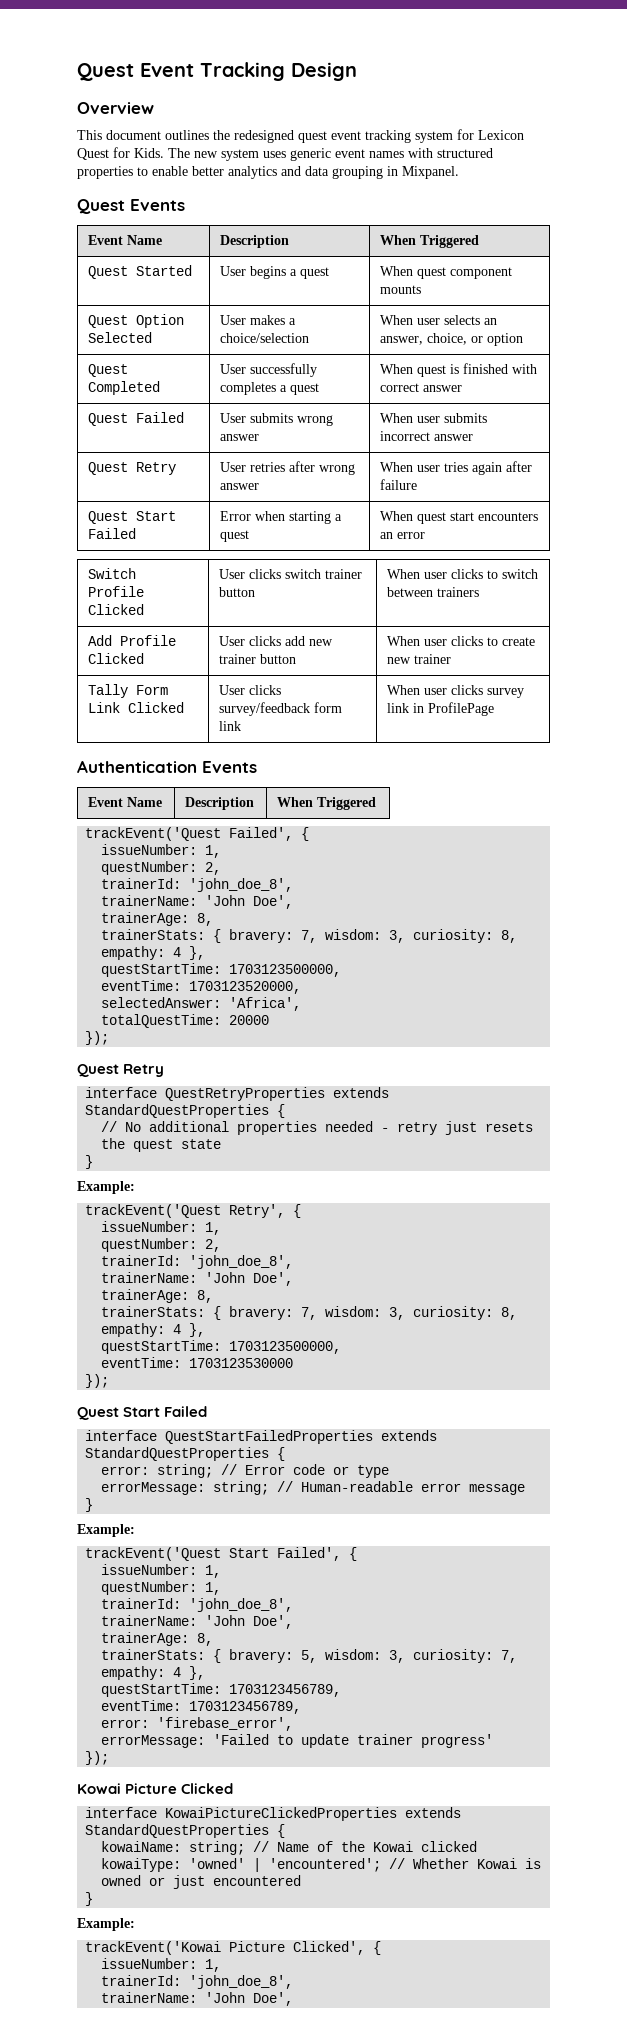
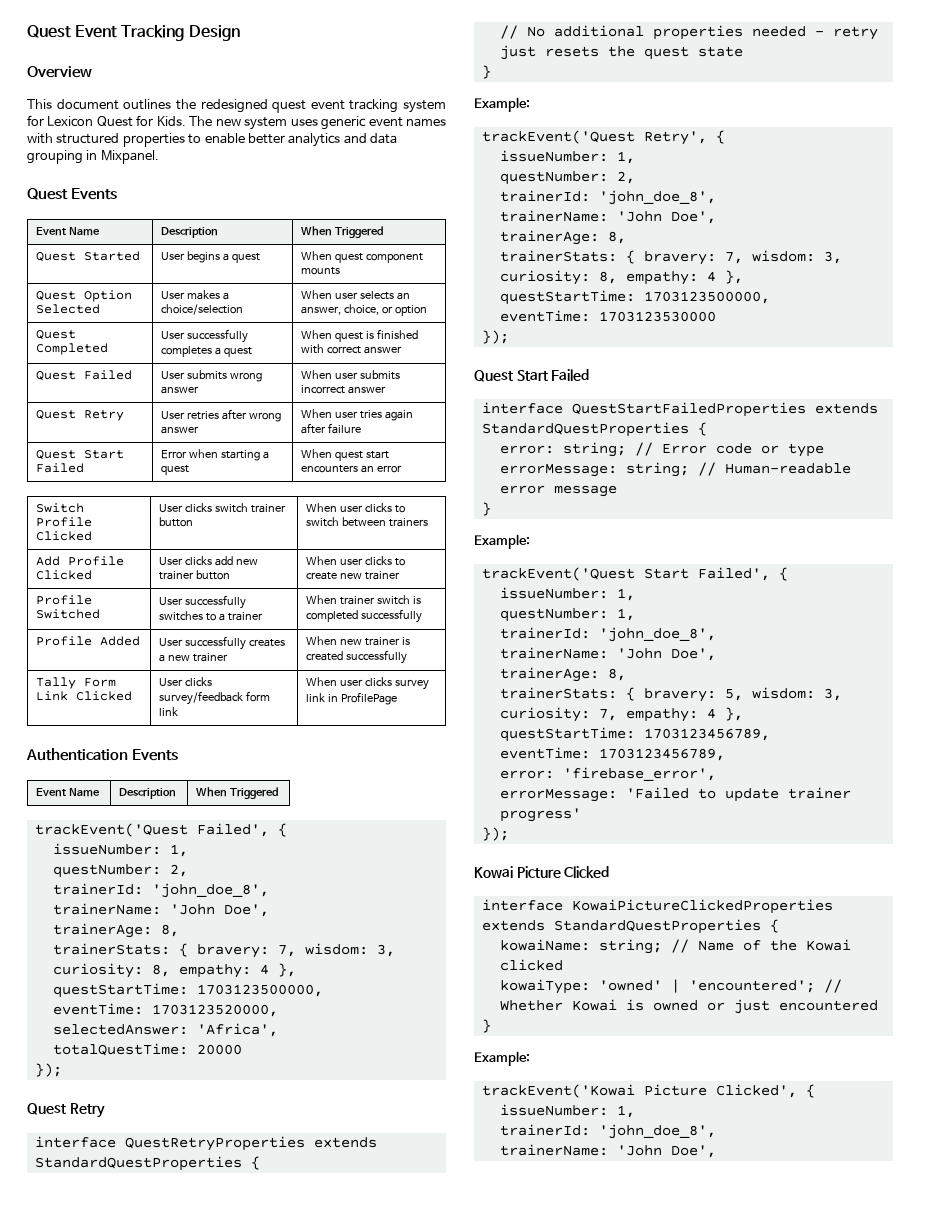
(451, 659) none -> [36,595,93,605] [36,609,101,619] [159,595,247,609] [159,611,264,621] [306,595,422,605] [306,609,423,623] [36,636,141,646] [159,636,286,650] [159,653,229,662] [306,636,411,646] [306,650,408,664] // Profile Switched | User successfully switches to a trainer | When trainer switch is completed successfully // Profile Added | User successfully creates a new trainer | When new trainer is created successfully

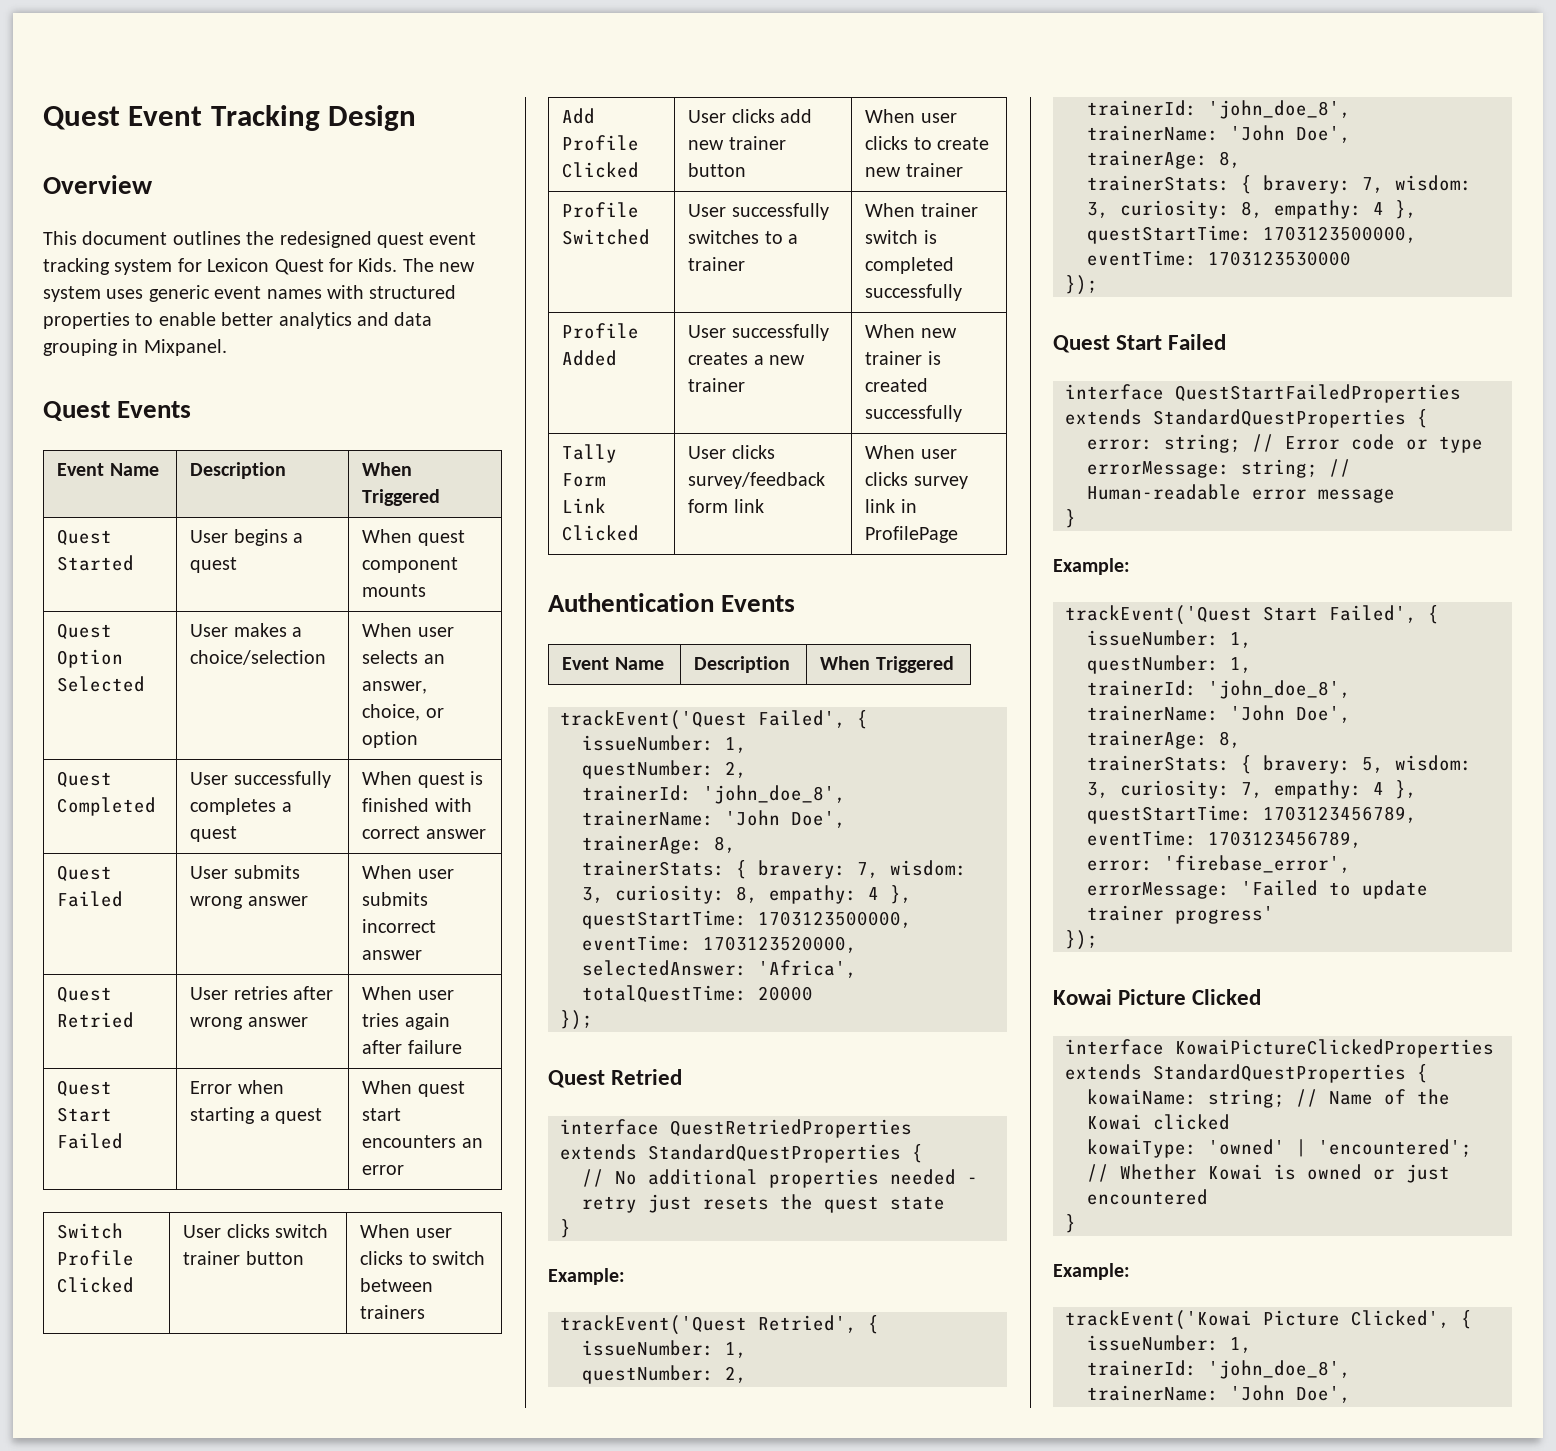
[84,410,125,421] Retry -> [57,1012,135,1028] Retried
[69,1103,105,1118] [34,1136,305,1151] Retry // interface QuestRetryProperties -> [611,1069,683,1085] [560,1119,912,1138] Retried // interface QuestRetriedProperties
[643,131,707,145] Retry', -> [758,1315,857,1333] Retried',

